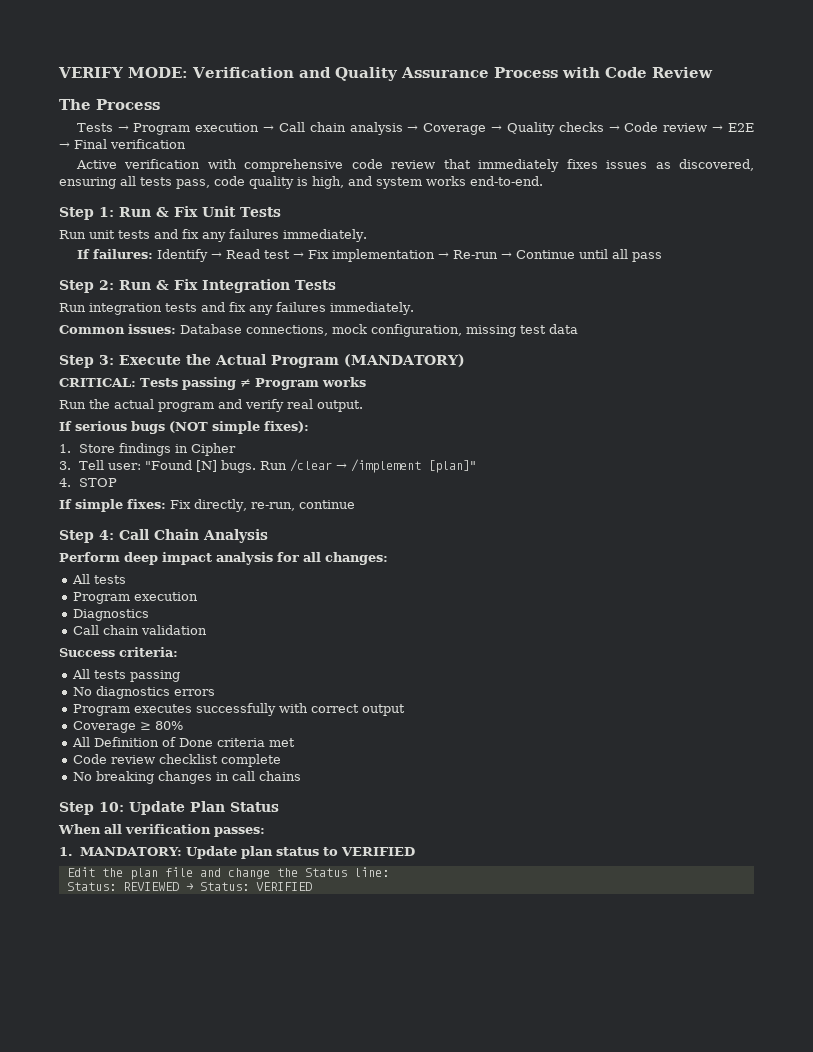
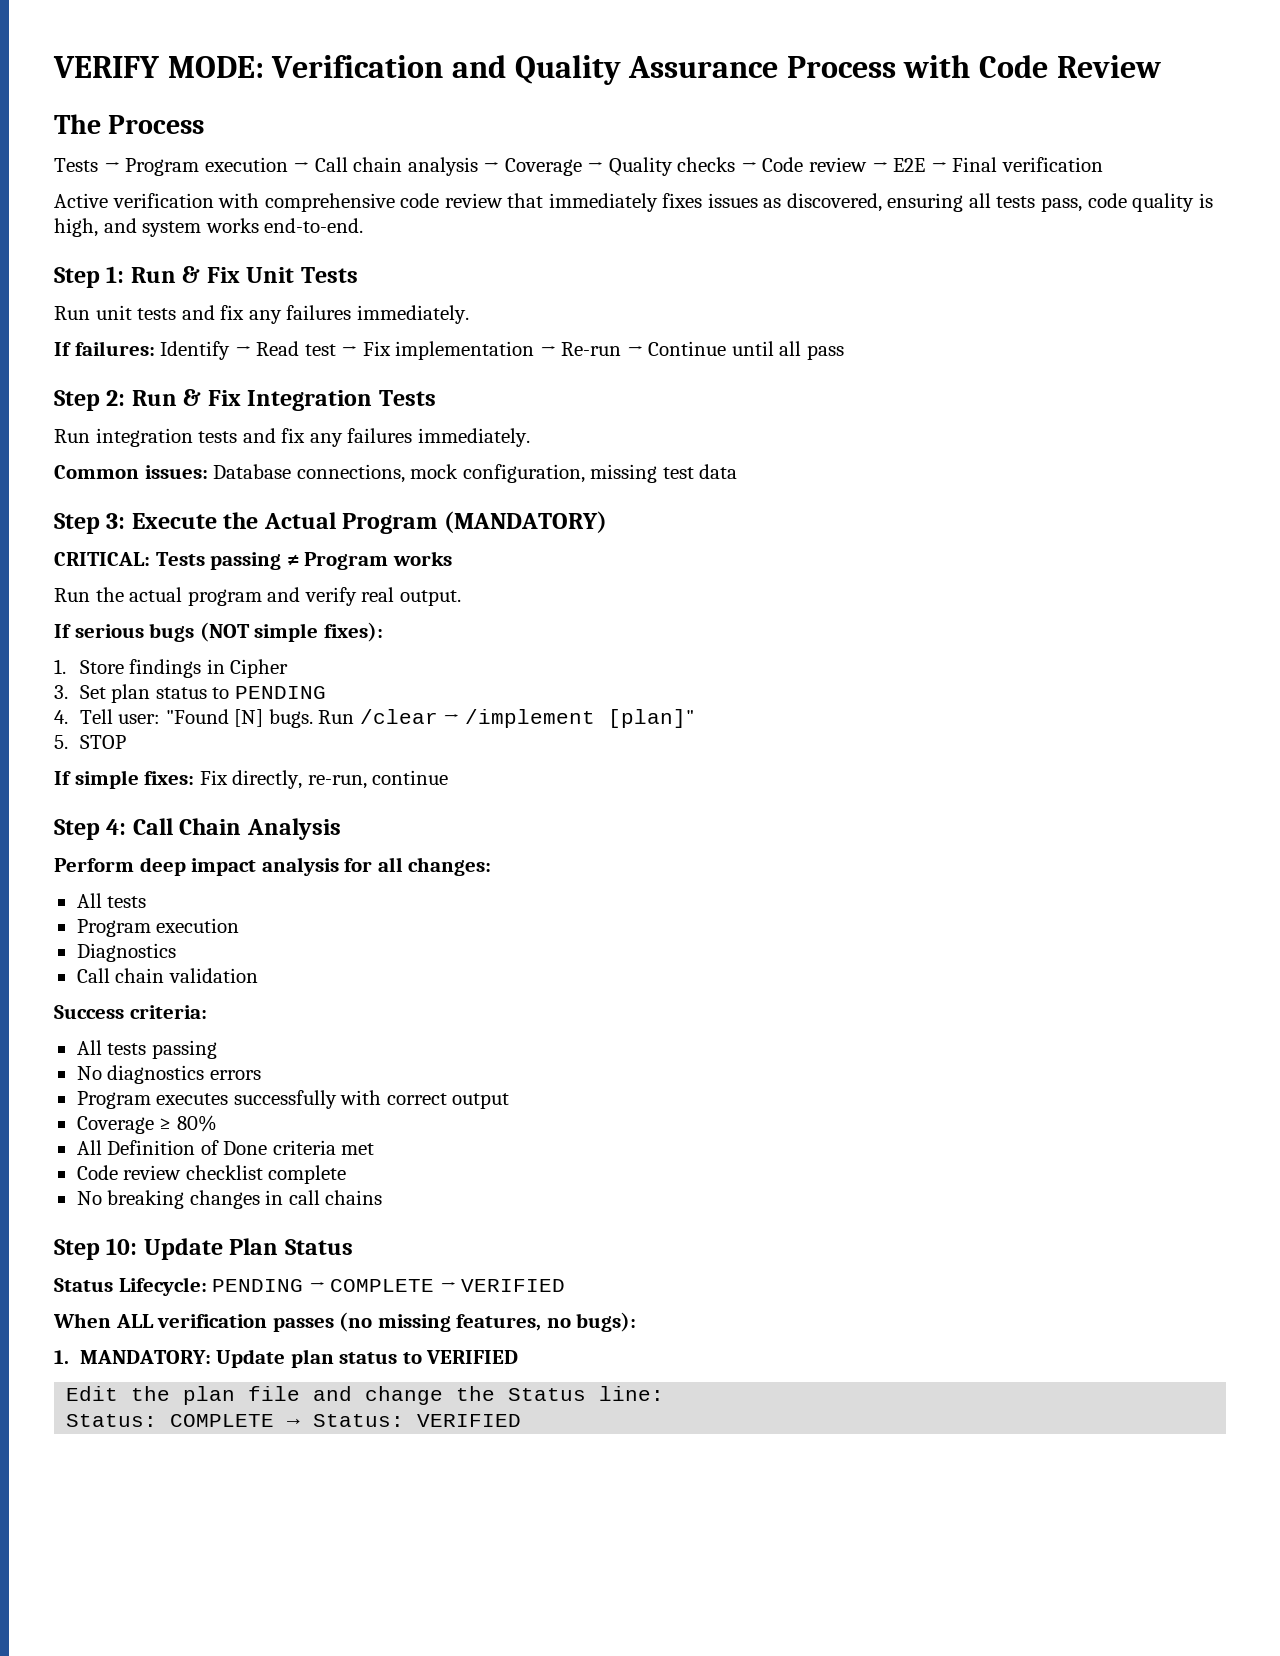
(71, 465) none -> [79,684,326,703] [54,710,68,724] Set plan status to PENDING // 4.
[59,478,71,487] 4. -> [54,735,68,749] 5.
[58,824,265,837] When all verification passes: -> [54,1277,566,1296] [53,1312,637,1332] Status Lifecycle: PENDING → COMPLETE → VERIFIED // When ALL verification passes (no missing features, no bugs):
[122,882,179,891] REVIEWED -> [170,1414,275,1427] COMPLETE

